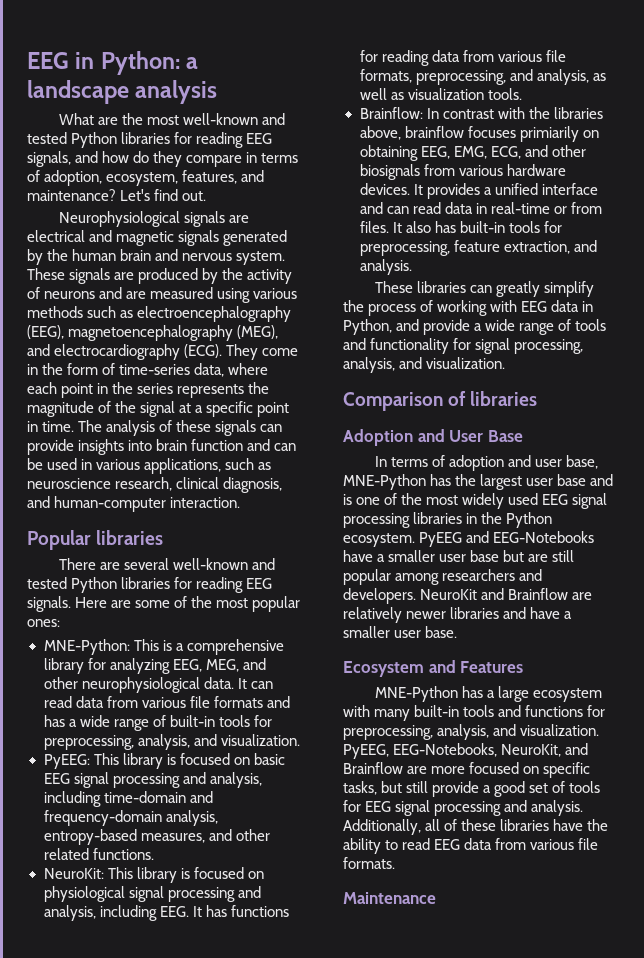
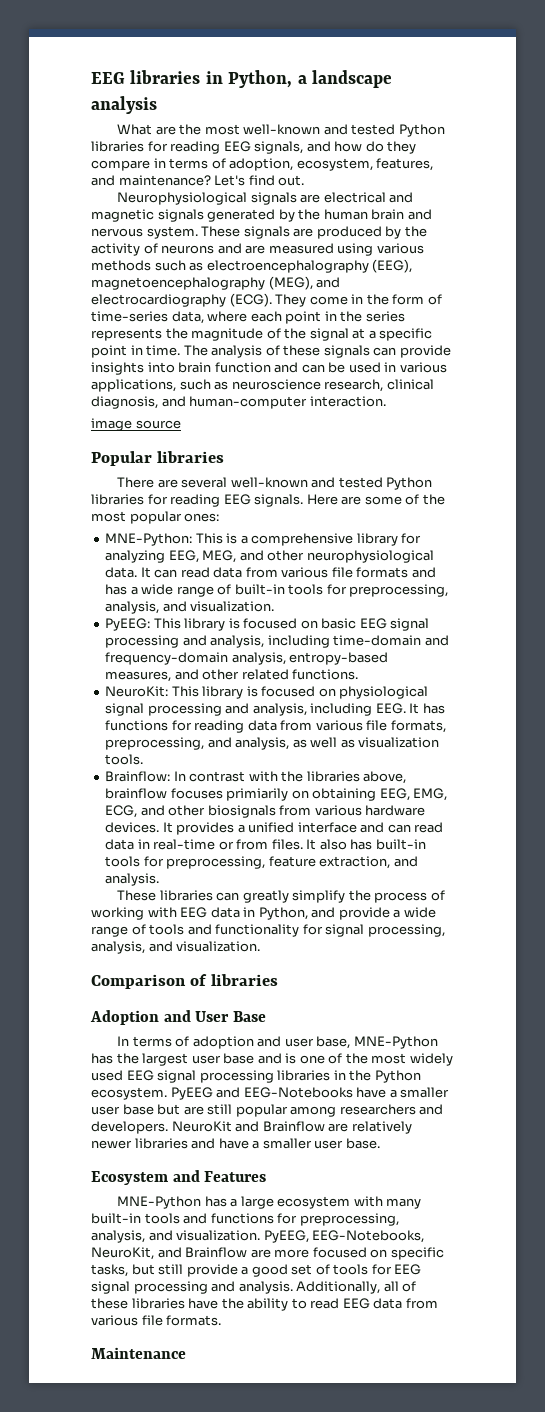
[27,51,180,75] EEG in Python: -> [91,70,293,88] EEG libraries in Python,
(241, 502) none -> [91,418,181,431] // image source

